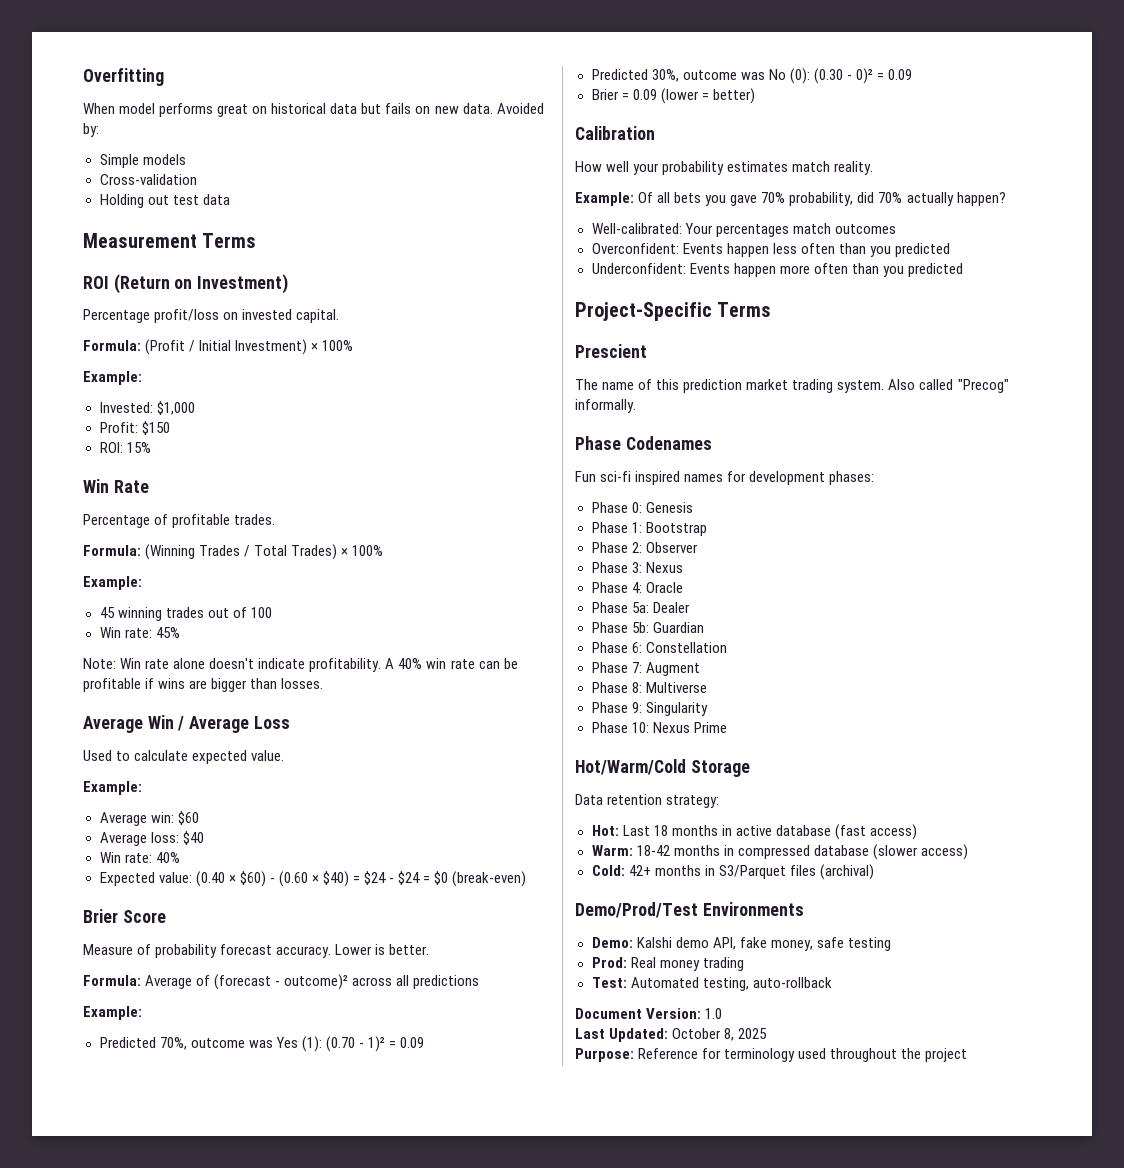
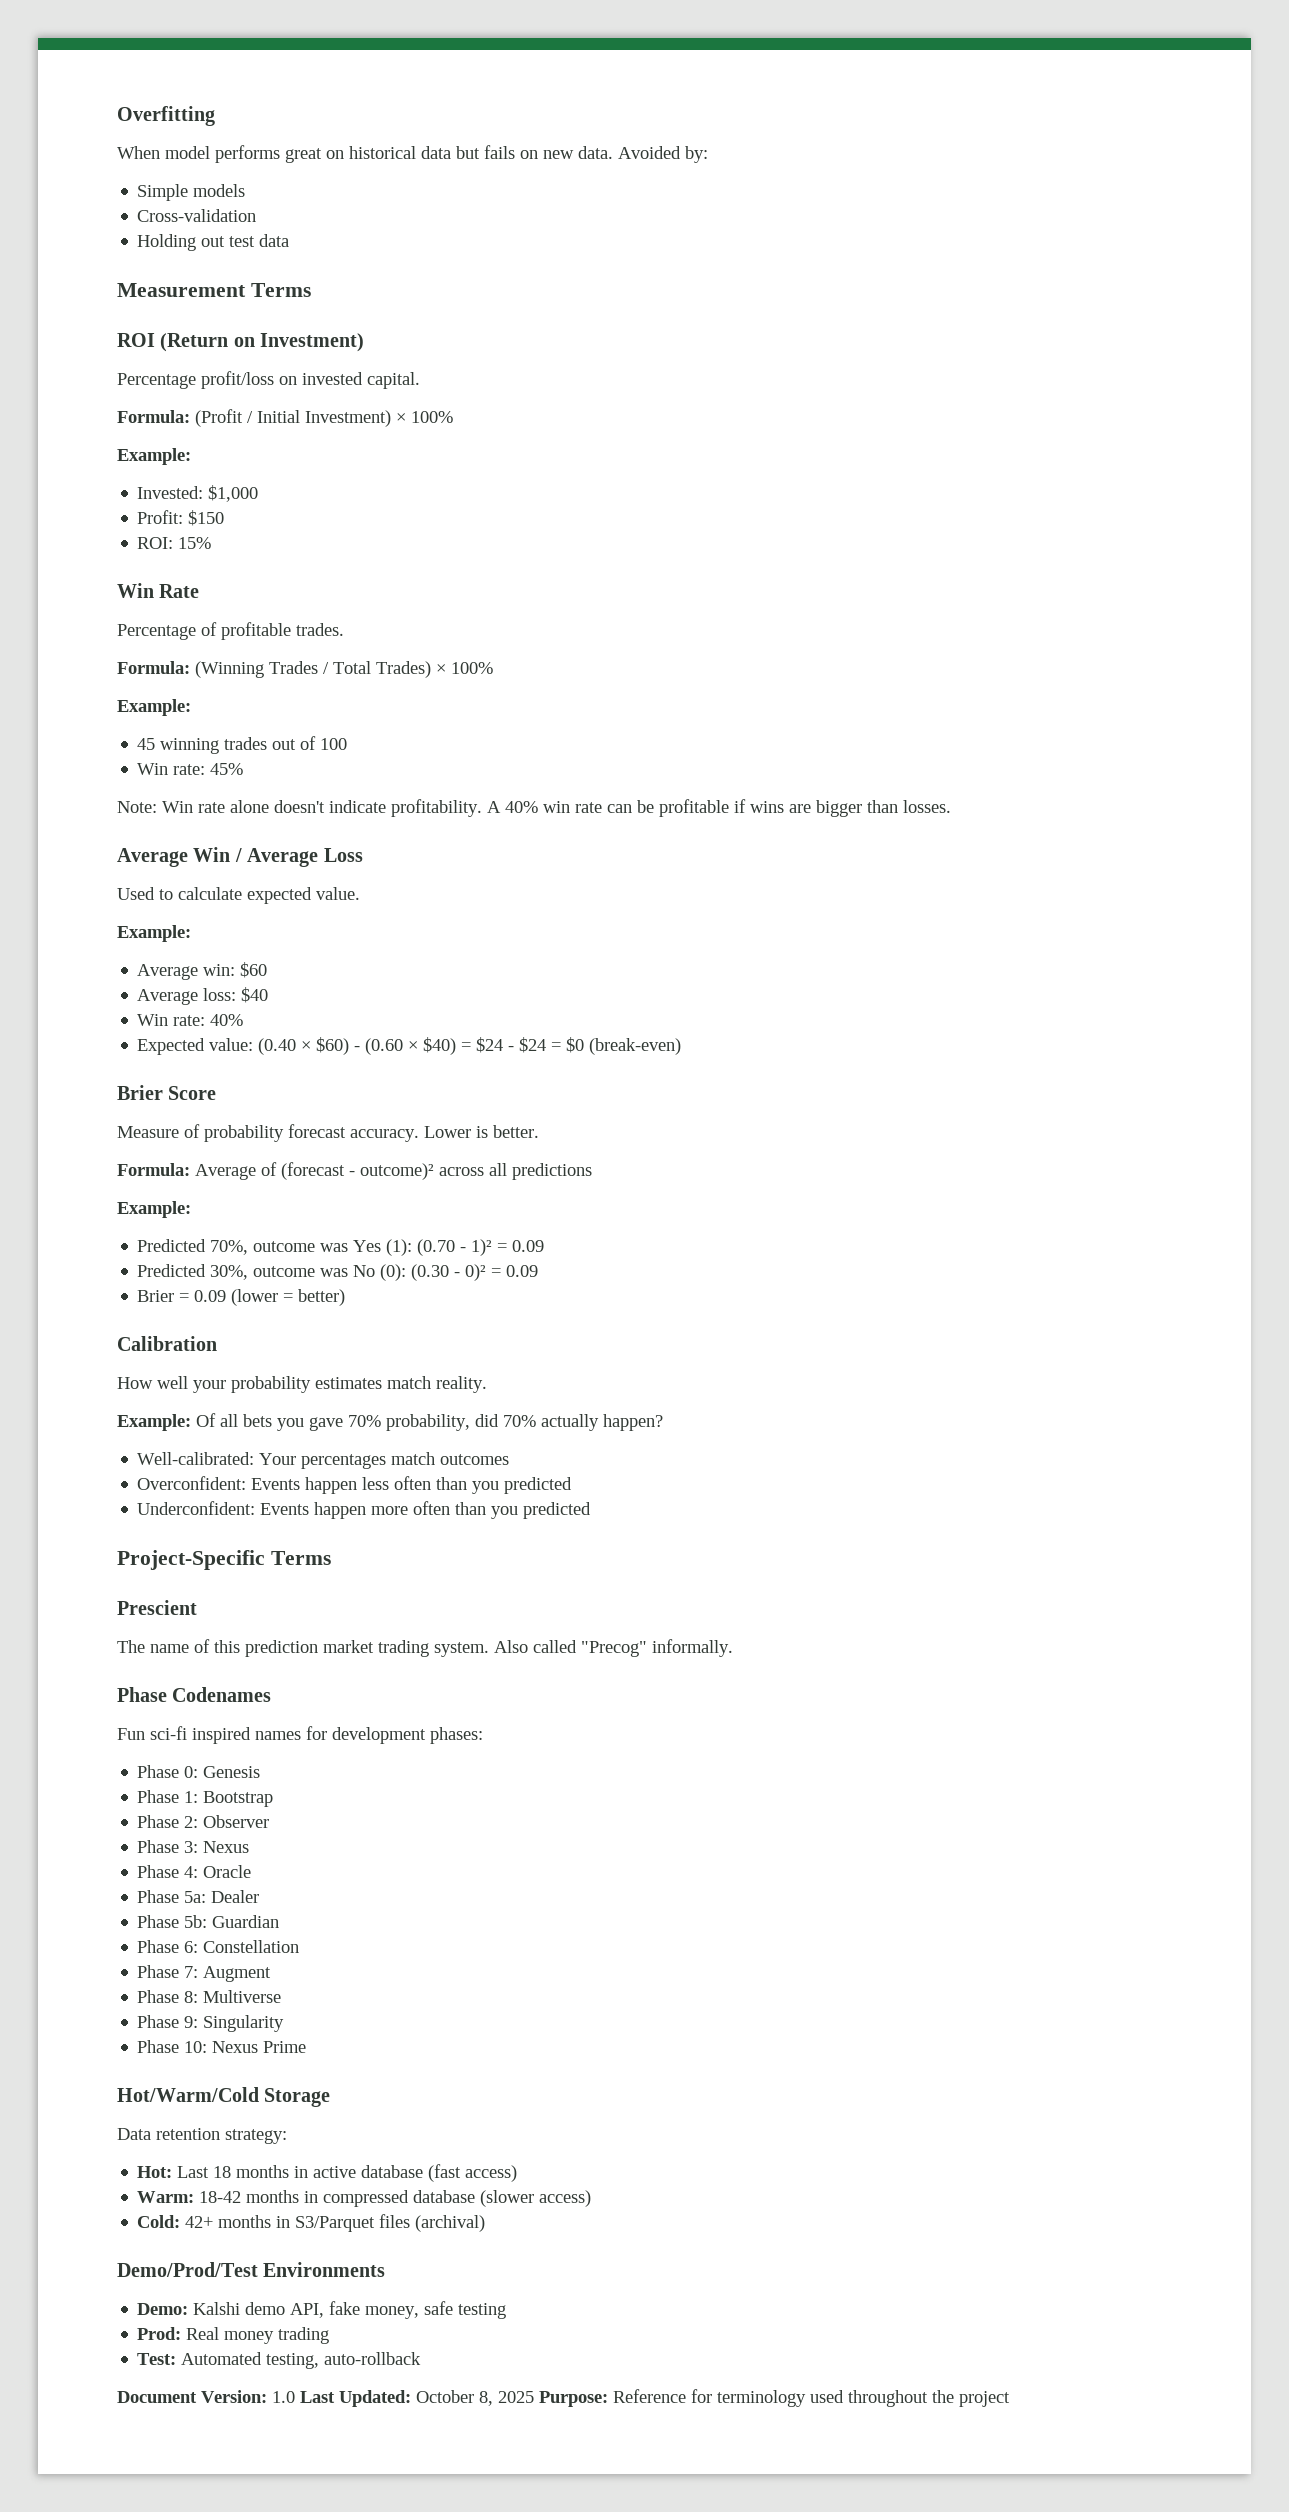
(723, 1013) // -> (295, 2397) none
(768, 1033) // -> (534, 2397) none

